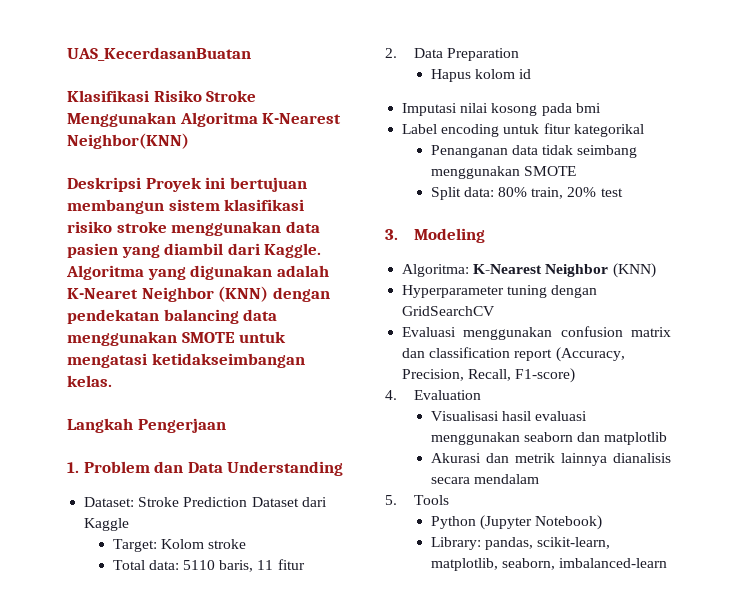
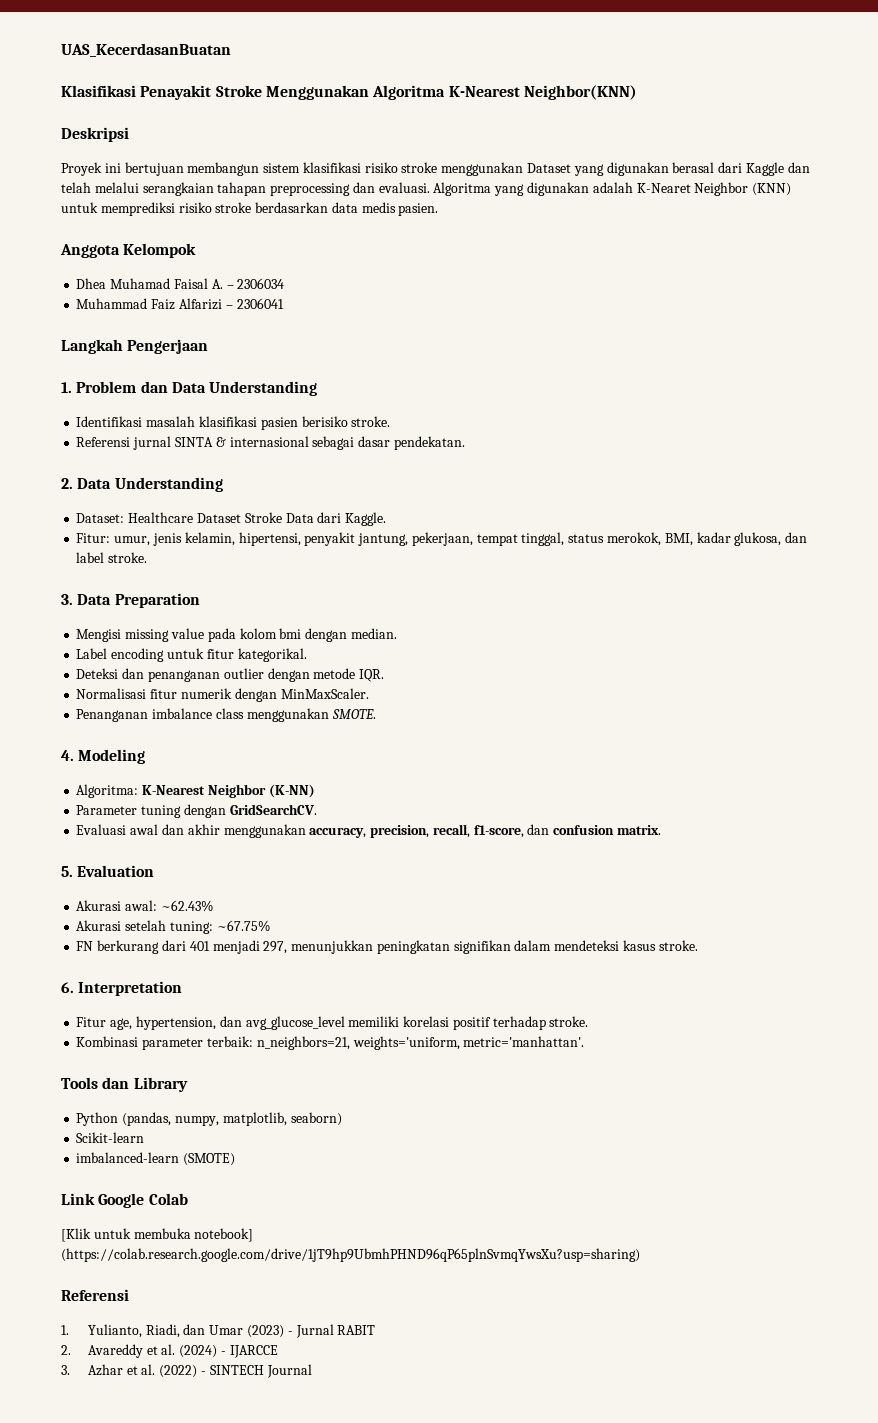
[153,90,202,102] Risiko -> [140,85,212,100] Penayakit
(141, 184) none -> (129, 134) //
[285,221,320,233] [67,243,322,258] data pasien yang diambil dari Kaggle. -> [527,162,810,176] [61,182,430,196] Dataset yang digunakan berasal dari Kaggle dan telah melalui serangkaian tahapan preprocessing dan evaluasi.
[272,287,330,302] [67,309,278,324] [67,331,287,346] [67,353,305,368] [67,375,112,387] dengan pendekatan balancing data menggunakan SMOTE untuk mengatasi ketidakseimbangan kelas. -> [61,202,439,216] [60,243,197,258] [76,278,285,289] [76,298,284,310] untuk memprediksi risiko stroke berdasarkan data medis pasien. // Anggota Kelompok // Dhea Muhamad Faisal A. – 2306034 // Muhammad Faiz Alfarizi – 2306041
[84,497,327,507] [84,518,130,531] [112,539,247,552] [112,559,305,572] [385,48,519,61] [430,69,532,82] [402,103,572,116] Dataset: Stroke Prediction Dataset dari Kaggle // Target: Kolom stroke // Total data: 5110 baris, 11 fitur // 2. Data Preparation // Hapus kolom id // Imputasi nilai kosong pada -> [76,416,391,430] [76,436,465,450] [61,477,223,492] [76,512,387,526] [76,532,808,546] [76,552,148,563] [61,593,200,608] [76,628,277,642] Identifikasi masalah klasifikasi pasien berisiko stroke. // Referensi jurnal SINTA & internasional sebagai dasar pendekatan. // 2. Data Understanding // Dataset: Healthcare Dataset Stroke Data dari Kaggle. // Fitur: umur, jenis kelamin, hipertensi, penyakit jantung, pekerjaan, tempat tinggal, status merokok, BMI, kadar glukosa, dan label stroke. // 3. Data Preparation // Mengisi missing value pada kolom
(601, 108) none -> [305,628,397,642] dengan median.
[573,124,644,137] [430,145,638,158] [430,166,576,179] [430,187,623,200] [385,229,398,240] kategorikal // Penanganan data tidak seimbang menggunakan SMOTE // Split data: 80% train, 20% test // 3. -> [237,648,307,662] [76,668,385,682] [76,688,369,702] [76,708,376,722] [61,750,74,761] kategorikal. // Deteksi dan penanganan outlier dengan metode IQR. // Normalisasi fitur numerik dengan MinMaxScaler. // Penanganan imbalance class menggunakan SMOTE. // 4.
[612,263,656,278] [402,285,505,298] (KNN) // Hyperparameter -> [268,784,315,798] [76,805,138,815] (K-NN) // Parameter
[402,306,496,316] GridSearchCV -> [229,804,317,815] GridSearchCV.
[463,326,671,340] [402,347,625,362] [402,368,576,383] [385,390,481,400] [430,411,588,421] [430,432,668,445] [430,453,671,466] [430,474,539,484] [385,495,449,505] [430,515,603,530] [430,537,611,550] [430,558,668,571] menggunakan confusion matrix dan classification report (Accuracy, Precision, Recall, F1-score) // 4. Evaluation // Visualisasi hasil evaluasi menggunakan seaborn dan matplotlib // Akurasi dan metrik lainnya dianalisis secara mendalam // 5. Tools // Python (Jupyter Notebook) // Library: pandas, scikit-learn, matplotlib, seaborn, imbalanced-learn -> [130,824,661,838] [61,865,155,877] [76,900,213,912] [76,920,270,934] [76,940,698,954] [61,981,183,996] [76,1016,589,1030] [76,1036,585,1050] [61,1077,188,1092] [76,1112,342,1126] [76,1132,145,1143] [76,1152,236,1166] [61,1193,188,1208] [61,1228,254,1242] [61,1248,640,1262] [61,1289,129,1301] [61,1324,376,1338] [61,1344,278,1358] [61,1364,312,1378] awal dan akhir menggunakan accuracy, precision, recall, f1-score, dan confusion matrix. // 5. Evaluation // Akurasi awal: ~62.43% // Akurasi setelah tuning: ~67.75% // FN berkurang dari 401 menjadi 297, menunjukkan peningkatan signifikan dalam mendeteksi kasus stroke. // 6. Interpretation // Fitur age, hypertension, dan avg_glucose_level memiliki korelasi positif terhadap stroke. // Kombinasi parameter terbaik: n_neighbors=21, weights='uniform, metric='manhattan'. // Tools dan Library // Python (pandas, numpy, matplotlib, seaborn) // Scikit-learn // imbalanced-learn (SMOTE) // Link Google Colab // [Klik untuk membuka notebook] (https://colab.research.google.com/drive/1jT9hp9UbmhPHND96qP65plnSvmqYwsXu?usp=sharing) // Referensi // 1. Yulianto, Riadi, dan Umar (2023) - Jurnal RABIT // 2. Avareddy et al. (2024) - IJARCCE // 3. Azhar et al. (2022) - SINTECH Journal

